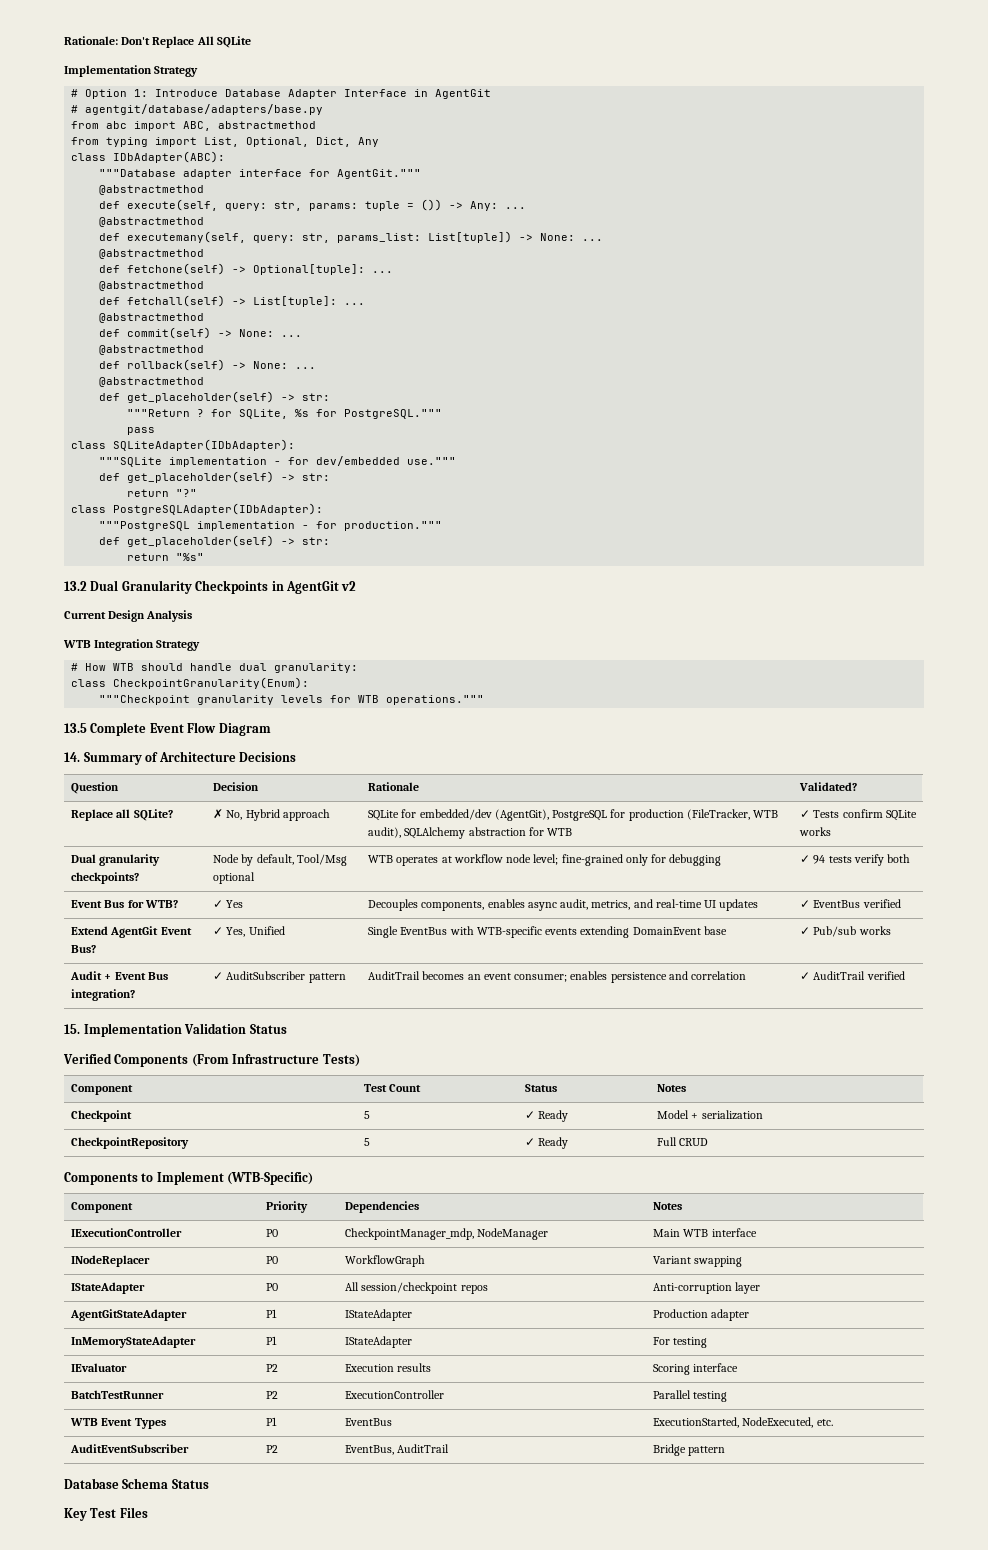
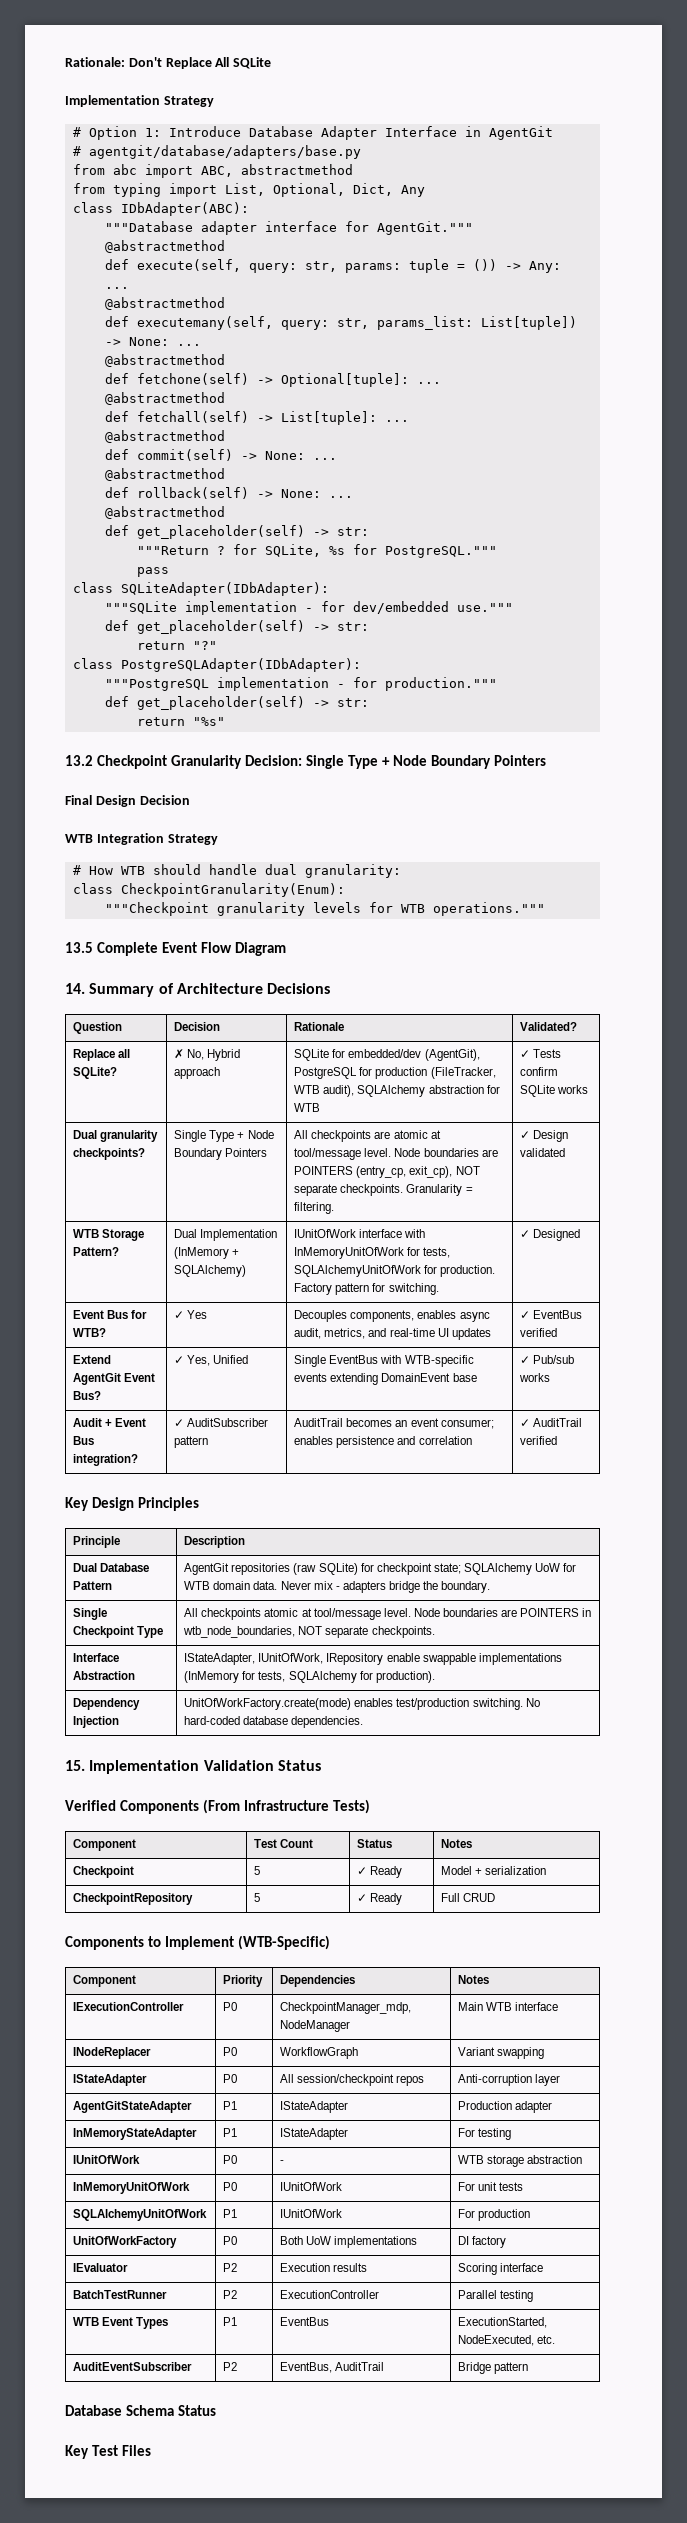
[90,580,357,594] [64,610,193,622] Dual Granularity Checkpoints in AgentGit v2 // Current Design Analysis -> [97,755,547,769] [65,795,190,807] Checkpoint Granularity Decision: Single Type + Node Boundary Pointers // Final Design Decision
[213,854,347,866] [213,872,256,884] [368,854,722,866] [800,854,911,866] Node by default, Tool/Msg optional | WTB operates at workflow node level; fine-grained only for debugging | ✓ 94 tests verify both -> [174,1130,274,1142] [174,1148,268,1160] [294,1130,441,1142] [294,1148,498,1160] [294,1166,480,1178] [294,1184,473,1196] [294,1202,335,1214] [520,1130,569,1142] [520,1148,566,1157] [73,1229,145,1241] [73,1247,120,1256] [174,1229,278,1241] [174,1247,240,1259] [174,1265,247,1277] [294,1229,426,1238] [294,1247,451,1259] [294,1265,496,1277] [294,1283,439,1295] [520,1229,581,1241] Single Type + Node Boundary Pointers | All checkpoints are atomic at tool/message level. Node boundaries are POINTERS (entry_cp, exit_cp), NOT separate checkpoints. Granularity = filtering. | ✓ Design validated // WTB Storage Pattern? | Dual Implementation (InMemory + SQLAlchemy) | IUnitOfWork interface with InMemoryUnitOfWork for tests, SQLAlchemyUnitOfWork for production. Factory pattern for switching. | ✓ Designed
(905, 975) none -> [65,1497,200,1511] [73,1536,121,1548] [184,1536,246,1548] [73,1563,150,1572] [73,1581,113,1590] [184,1563,577,1575] [184,1581,491,1593] [73,1608,108,1620] [73,1626,164,1638] [184,1608,592,1620] [183,1626,435,1638] [73,1653,120,1662] [73,1671,136,1680] [184,1653,562,1665] [184,1671,435,1683] [73,1698,141,1710] [73,1716,120,1728] [184,1698,540,1710] [184,1716,364,1728] // Key Design Principles // Principle | Description // Dual Database Pattern | AgentGit repositories (raw SQLite) for checkpoint state; SQLAlchemy UoW for WTB domain data. Never mix - adapters bridge the boundary. // Single Checkpoint Type | All checkpoints atomic at tool/message level. Node boundaries are POINTERS in wtb_node_boundaries, NOT separate checkpoints. // Interface Abstraction | IStateAdapter, IUnitOfWork, IRepository enable swappable implementations (InMemory for tests, SQLAlchemy for production). // Dependency Injection | UnitOfWorkFactory.create(mode) enables test/production switching. No hard-coded database dependencies.
(708, 1342) none -> [73,2155,141,2164] [223,2155,238,2164] [280,2160,285,2164] [458,2155,583,2167] [73,2182,191,2194] [223,2182,238,2191] [280,2182,343,2191] [458,2182,524,2191] [73,2209,208,2221] [223,2209,238,2218] [280,2209,343,2218] [458,2209,531,2221] [73,2236,178,2248] [223,2236,238,2245] [280,2236,418,2248] [458,2236,507,2248] // IUnitOfWork | P0 | - | WTB storage abstraction // InMemoryUnitOfWork | P0 | IUnitOfWork | For unit tests // SQLAlchemyUnitOfWork | P1 | IUnitOfWork | For production // UnitOfWorkFactory | P0 | Both UoW implementations | DI factory

